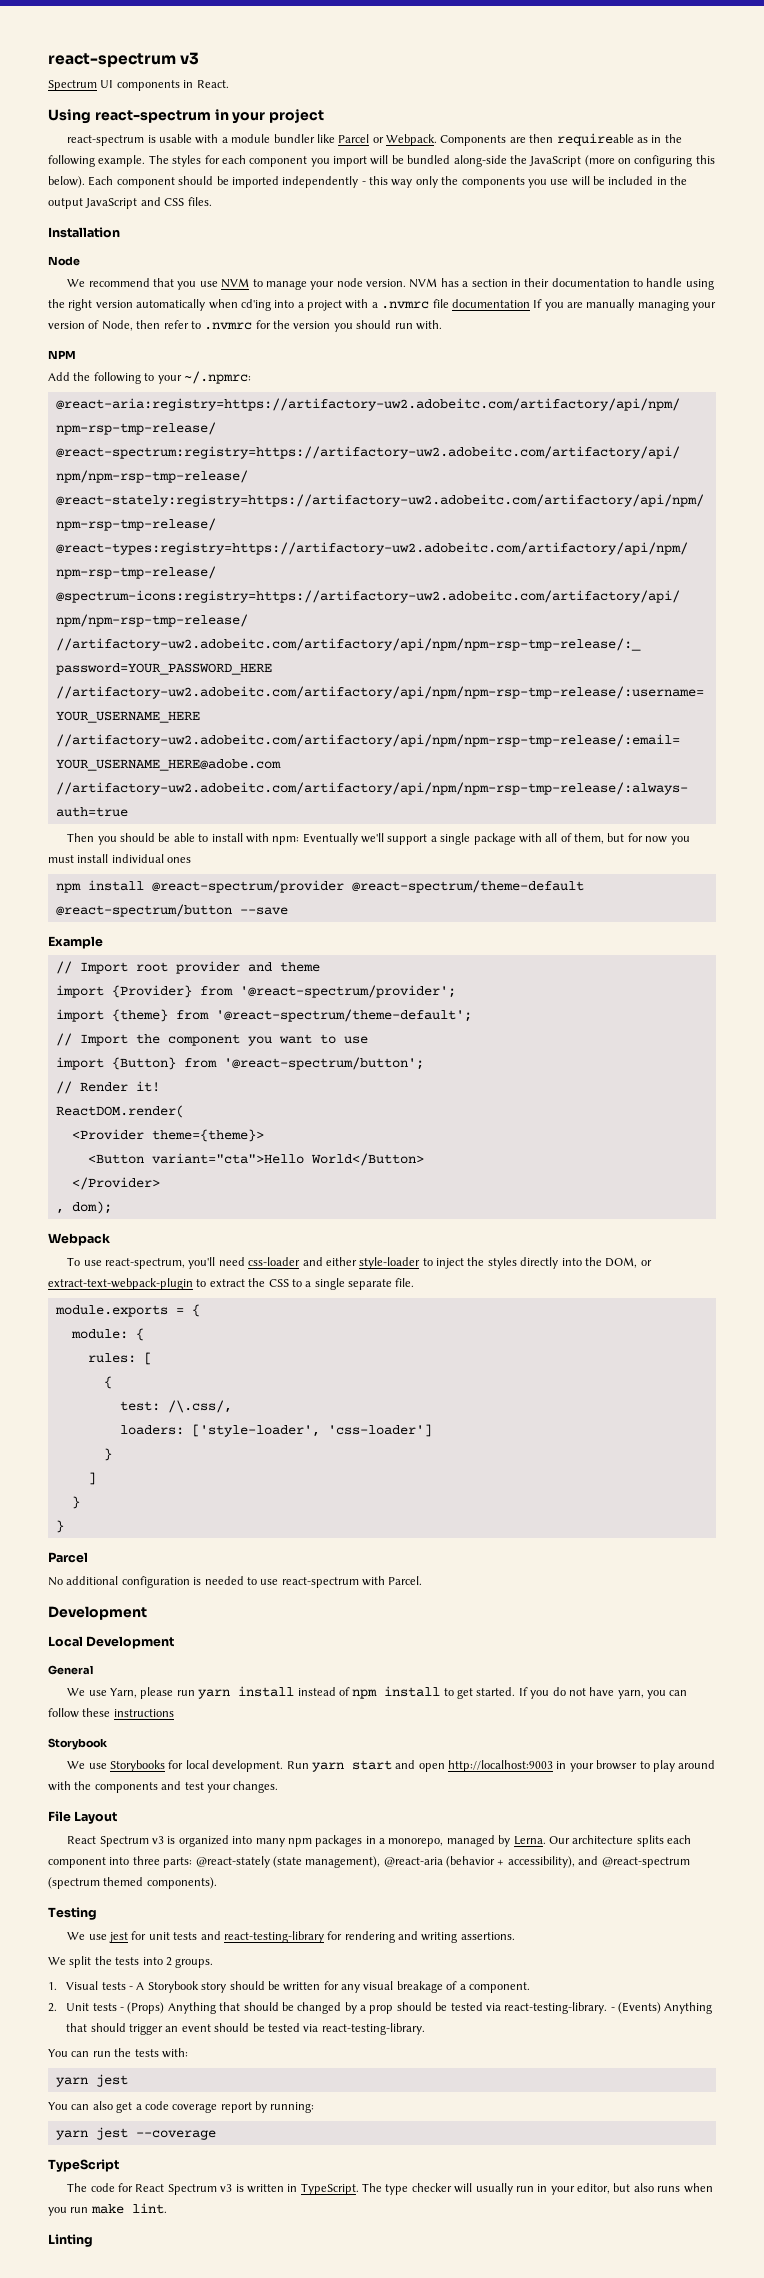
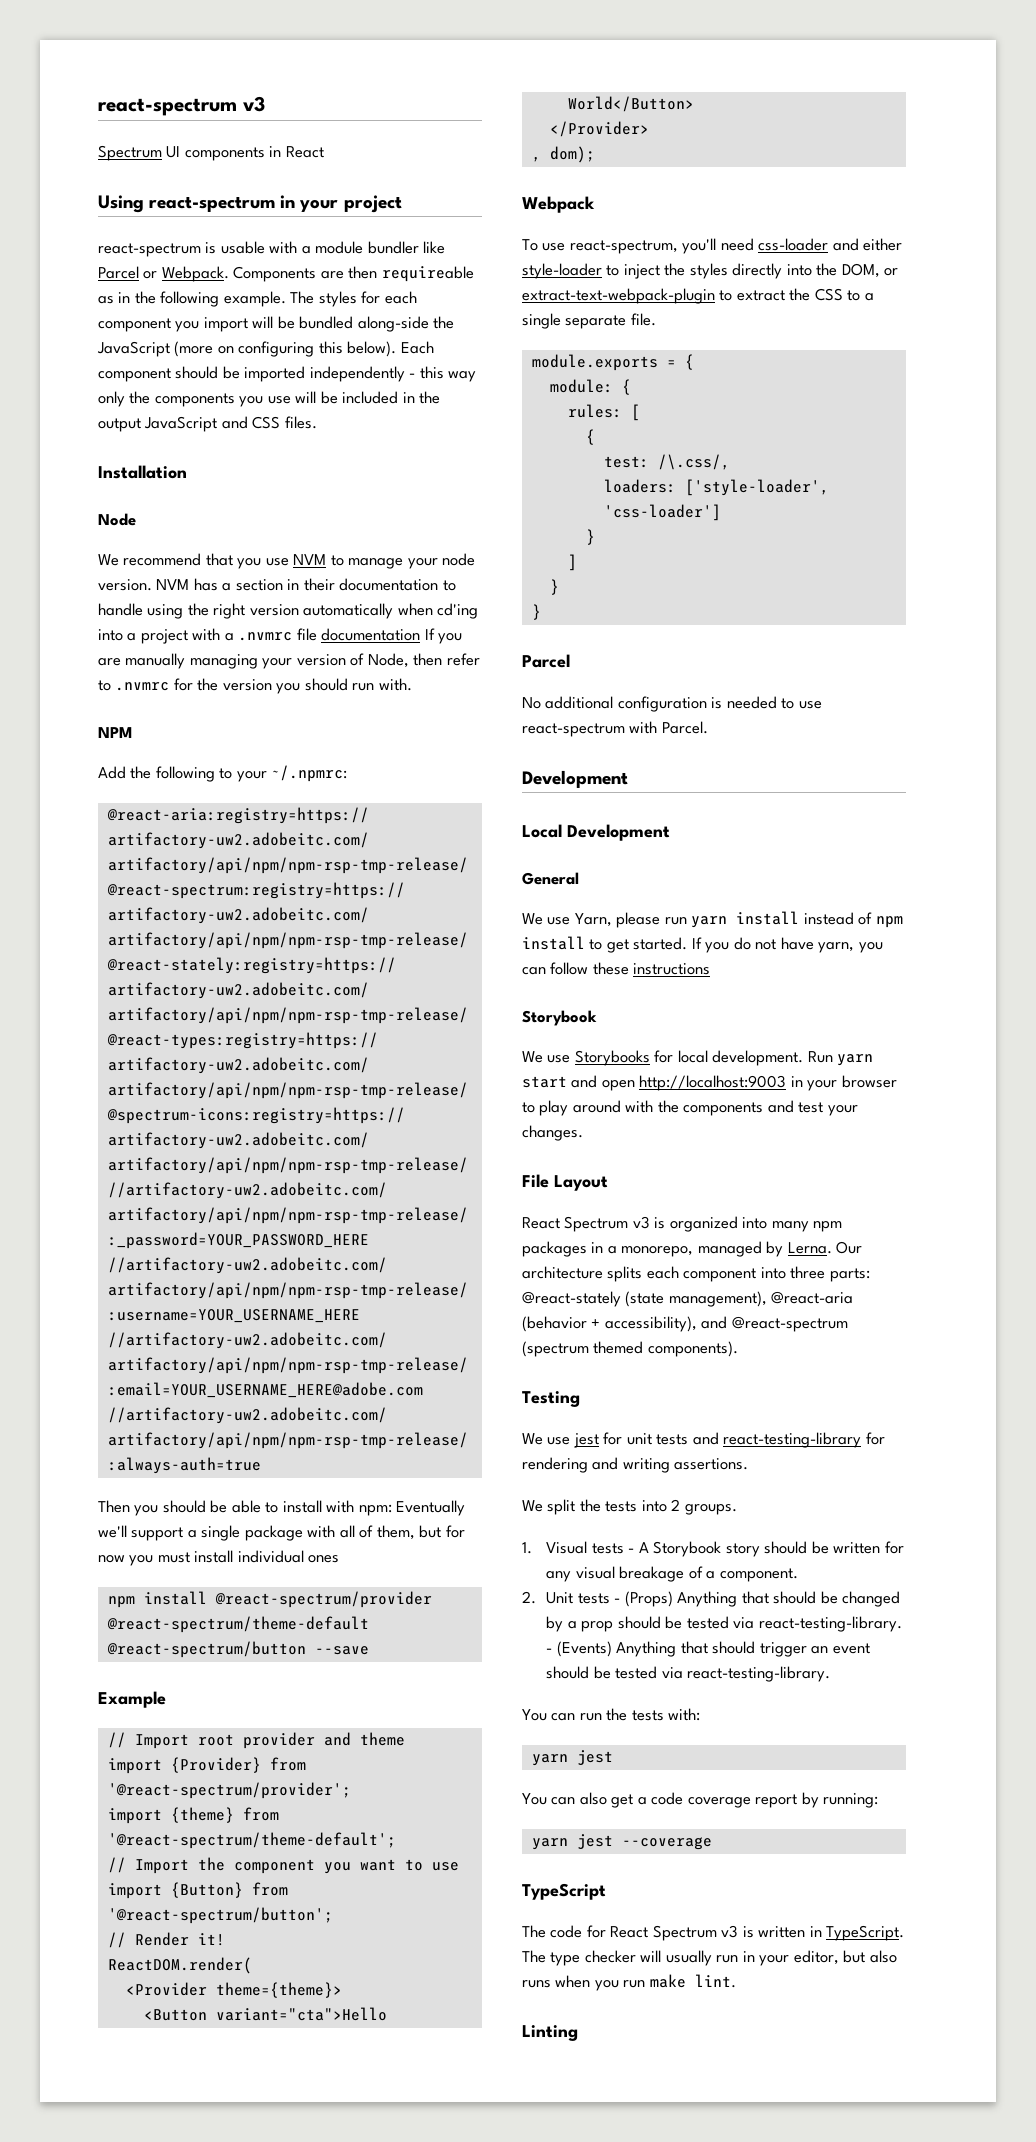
[196,80,229,88] React. -> [285,146,324,158] React

